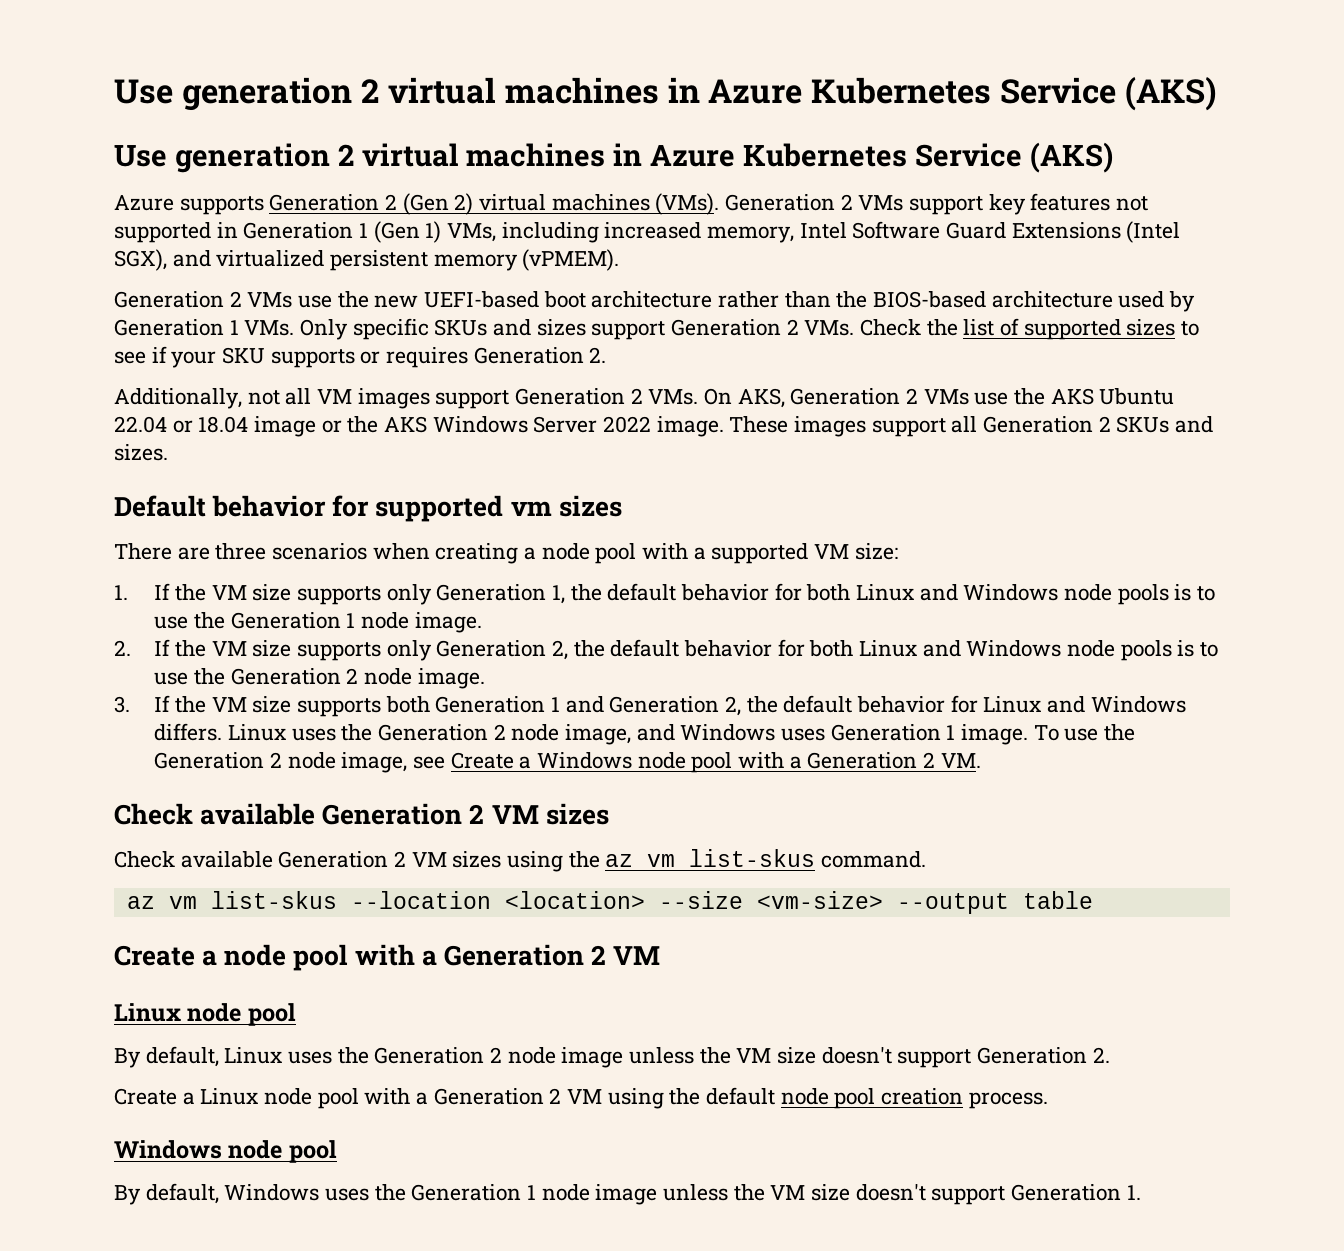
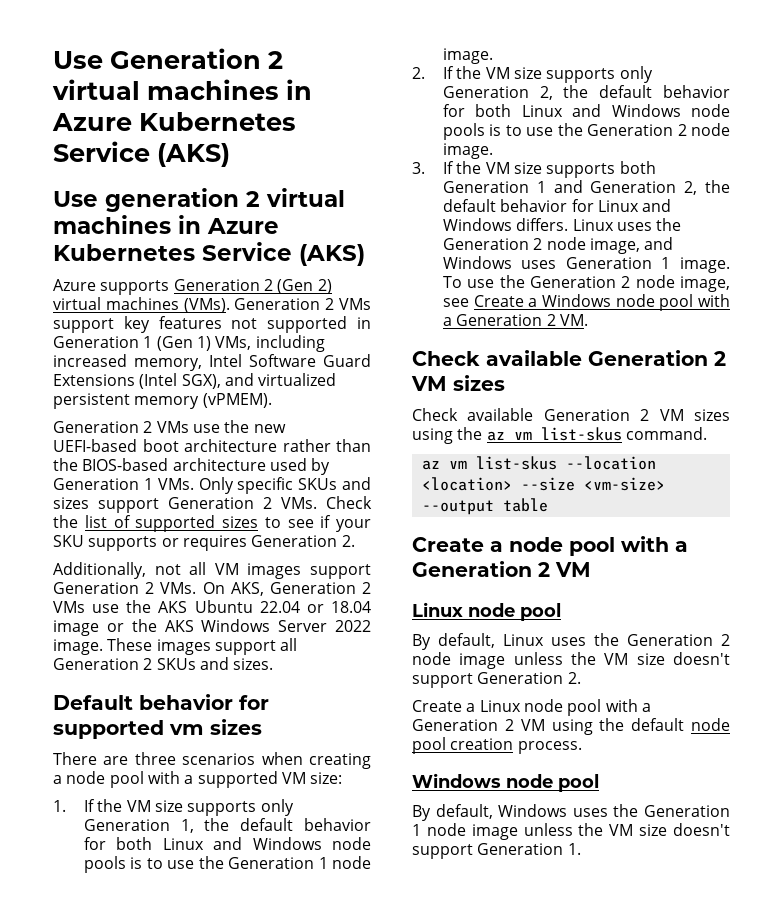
[114,77,352,111] Use generation -> [53,48,261,69] Use Generation

